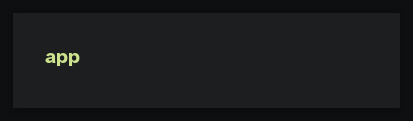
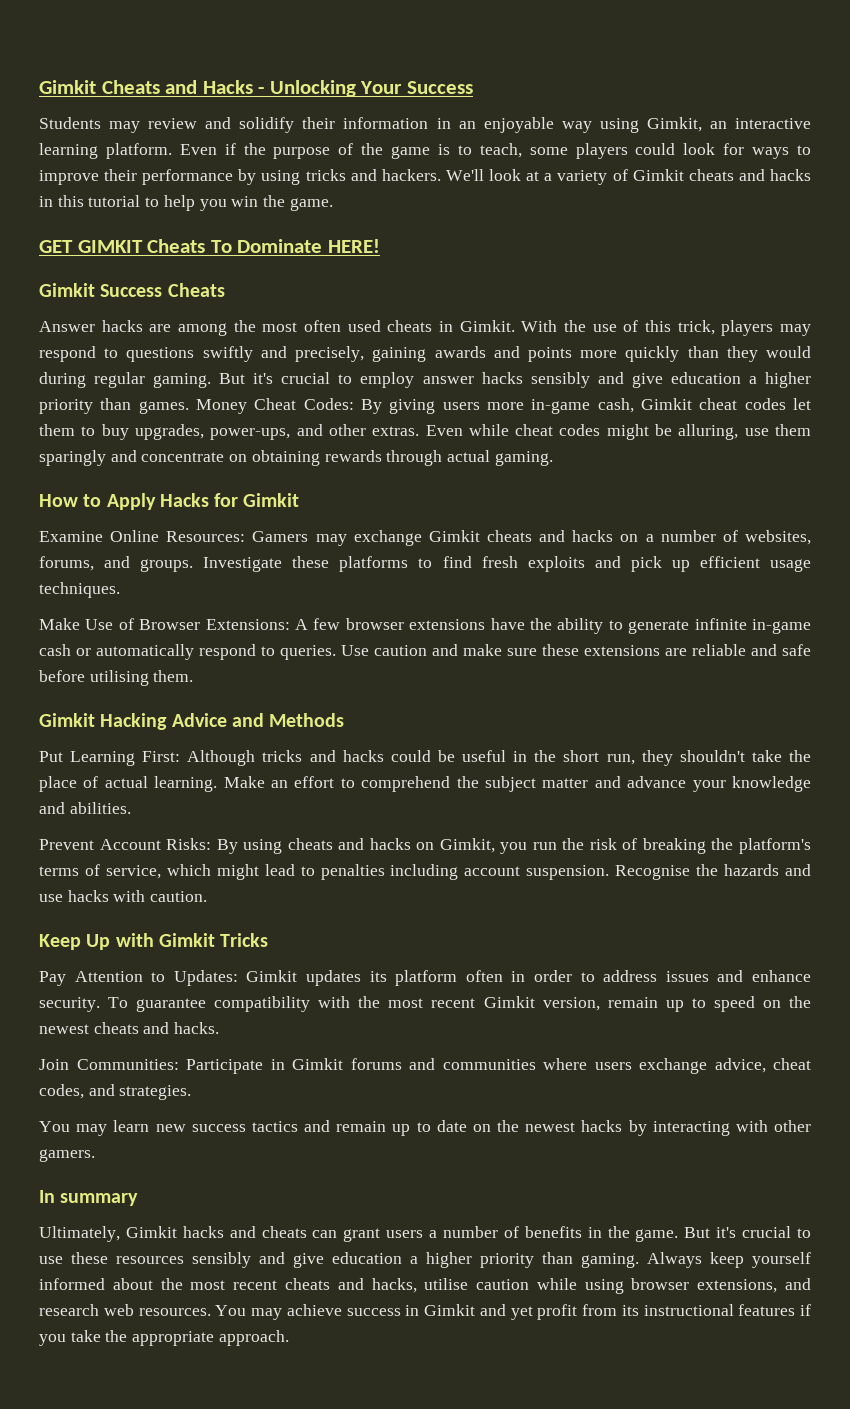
[45,53,80,66] app -> [39,80,473,97] [39,117,811,133] [39,143,812,159] [39,169,812,185] [39,195,333,211] [39,239,380,253] [39,283,225,297] [39,320,811,336] [39,346,811,362] [39,372,812,388] [39,398,812,414] [39,424,811,440] [39,450,553,466] [39,493,300,510] [39,530,811,546] [39,556,811,572] [39,582,120,598] [39,618,811,634] [39,644,811,660] [39,670,194,686] [39,713,345,730] [39,750,812,766] [39,776,811,792] [39,802,131,814] [39,838,811,854] [39,864,812,880] [39,890,208,902] [39,933,269,950] [39,970,812,986] [39,996,812,1012] [39,1022,220,1034] [39,1058,811,1074] [39,1084,192,1100] [39,1120,811,1136] [39,1149,95,1162] [39,1190,139,1206] [39,1226,812,1242] [39,1252,811,1268] [39,1278,812,1294] [39,1304,811,1320] [39,1330,289,1346] Gimkit Cheats and Hacks - Unlocking Your Success // Students may review and solidify their information in an enjoyable way using Gimkit, an interactive learning platform. Even if the purpose of the game is to teach, some players could look for ways to improve their performance by using tricks and hackers. We'll look at a variety of Gimkit cheats and hacks in this tutorial to help you win the game. // GET GIMKIT Cheats To Dominate HERE! // Gimkit Success Cheats // Answer hacks are among the most often used cheats in Gimkit. With the use of this trick, players may respond to questions swiftly and precisely, gaining awards and points more quickly than they would during regular gaming. But it's crucial to employ answer hacks sensibly and give education a higher priority than games. Money Cheat Codes: By giving users more in-game cash, Gimkit cheat codes let them to buy upgrades, power-ups, and other extras. Even while cheat codes might be alluring, use them sparingly and concentrate on obtaining rewards through actual gaming. // How to Apply Hacks for Gimkit // Examine Online Resources: Gamers may exchange Gimkit cheats and hacks on a number of websites, forums, and groups. Investigate these platforms to find fresh exploits and pick up efficient usage techniques. // Make Use of Browser Extensions: A few browser extensions have the ability to generate infinite in-game cash or automatically respond to queries. Use caution and make sure these extensions are reliable and safe before utilising them. // Gimkit Hacking Advice and Methods // Put Learning First: Although tricks and hacks could be useful in the short run, they shouldn't take the place of actual learning. Make an effort to comprehend the subject matter and advance your knowledge and abilities. // Prevent Account Risks: By using cheats and hacks on Gimkit, you run the risk of breaking the platform's terms of service, which might lead to penalties including account suspension. Recognise the hazards and use hacks with caution. // Keep Up with Gimkit Tricks // Pay Attention to Updates: Gimkit updates its platform often in order to address issues and enhance security. To guarantee compatibility with the most recent Gimkit version, remain up to speed on the newest cheats and hacks. // Join Communities: Participate in Gimkit forums and communities where users exchange advice, cheat codes, and strategies. // You may learn new success tactics and remain up to date on the newest hacks by interacting with other gamers. // In summary // Ultimately, Gimkit hacks and cheats can grant users a number of benefits in the game. But it's crucial to use these resources sensibly and give education a higher priority than gaming. Always keep yourself informed about the most recent cheats and hacks, utilise caution while using browser extensions, and research web resources. You may achieve success in Gimkit and yet profit from its instructional features if you take the appropriate approach.

